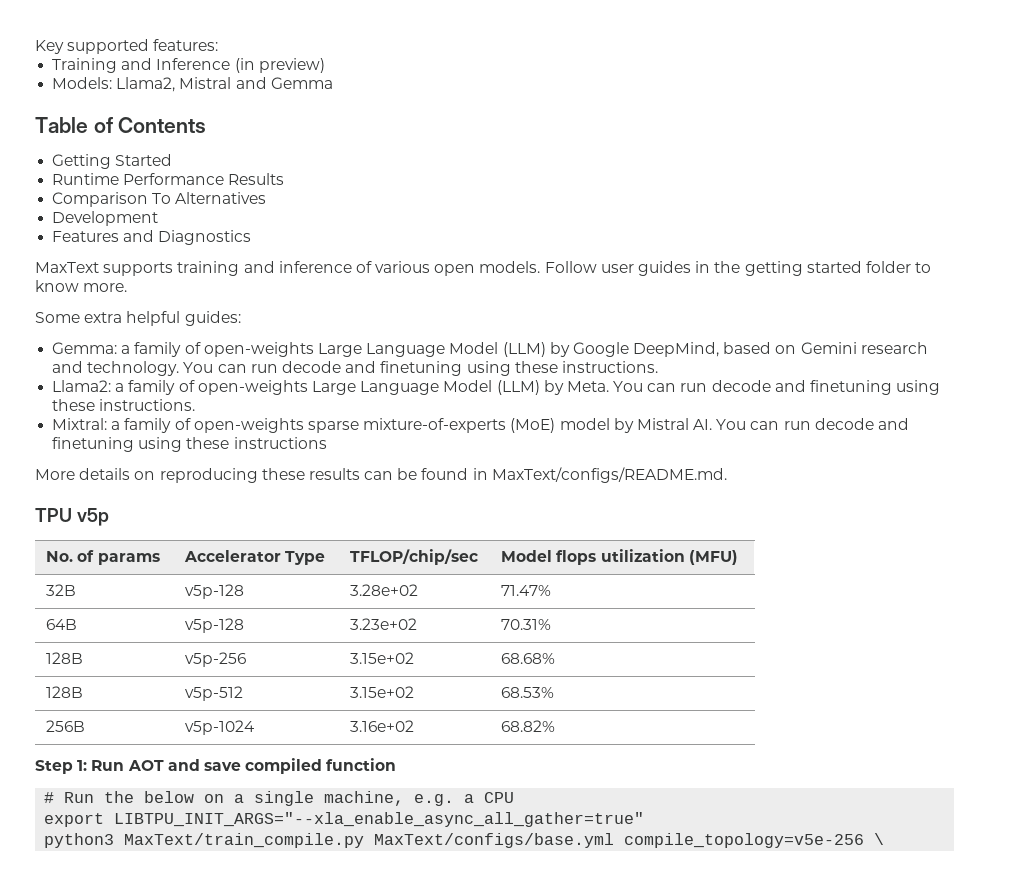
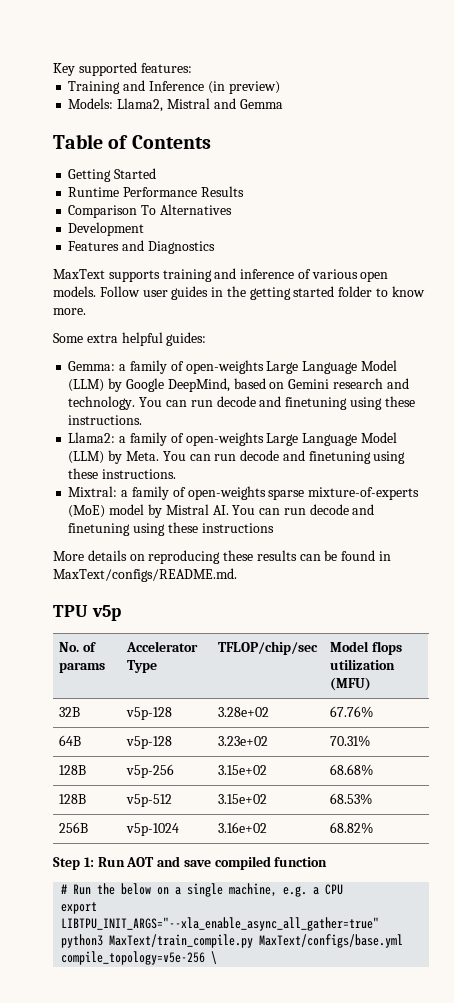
[501,585,552,596] 71.47% -> [330,706,374,718] 67.76%

